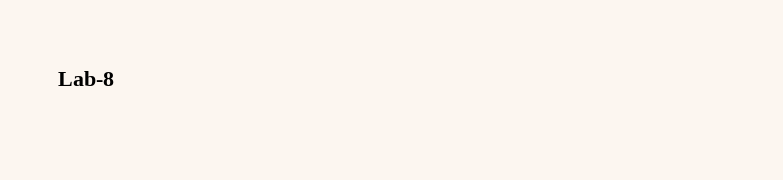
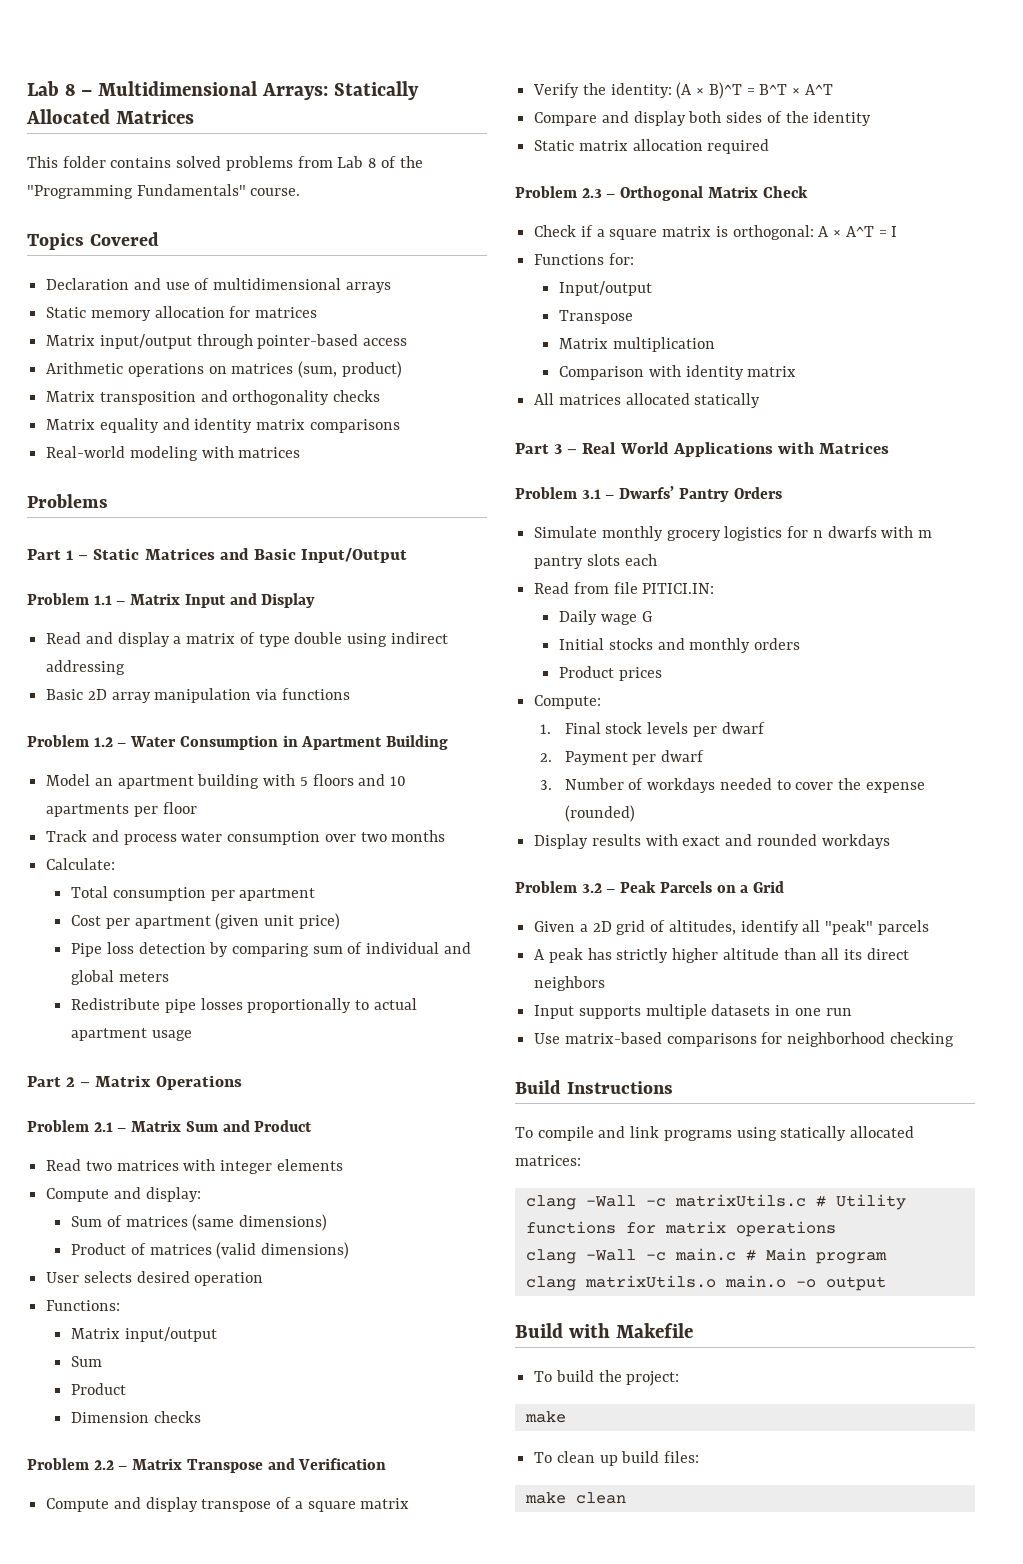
[58,71,114,86] Lab-8 -> [27,81,419,100] [26,109,194,124] [27,156,423,171] [27,184,301,199] [27,232,159,250] [46,278,391,293] [46,306,318,321] [46,334,408,349] [46,361,402,378] [46,390,381,405] [46,418,400,433] [46,446,301,461] [27,494,108,508] [27,548,407,563] [27,593,316,608] [46,632,448,647] [46,660,126,675] [46,688,350,703] [27,735,449,750] [46,774,407,789] [46,802,197,817] [46,830,446,845] [46,858,116,870] [71,886,316,901] [71,913,340,930] [71,942,471,957] [71,970,169,985] [71,998,417,1013] [71,1028,192,1041] [27,1075,242,1090] [27,1120,313,1132] [46,1159,343,1174] [46,1187,201,1202] [71,1214,327,1231] [71,1242,349,1259] [46,1271,264,1286] [46,1300,121,1311] [71,1327,217,1342] [71,1356,103,1367] [71,1383,127,1395] [71,1411,201,1423] [27,1458,387,1473] [46,1497,410,1512] [533,82,833,99] [534,111,872,126] [534,139,770,154] [515,186,808,201] [534,225,898,240] [534,253,634,265] [559,281,653,296] [559,310,634,324] [559,337,715,352] [559,365,797,380] [534,393,761,408] [515,442,889,457] [515,486,782,502] [534,526,933,541] [534,554,657,569] [534,582,715,594] [559,610,652,625] [559,638,800,653] [559,666,662,681] [534,695,602,709] [539,722,765,737] [539,750,705,765] [539,778,925,793] [564,805,635,822] [534,834,890,849] [515,881,785,893] [534,920,929,935] [534,948,909,963] [534,976,606,991] [534,1004,852,1019] [534,1032,954,1047] [515,1080,673,1094] [515,1126,915,1141] [515,1155,581,1166] [525,1194,906,1210] [525,1221,836,1237] [525,1248,887,1264] [525,1275,886,1291] [515,1323,693,1338] [534,1370,680,1386] [524,1411,566,1423] [534,1451,700,1466] [524,1492,626,1504] Lab 8 – Multidimensional Arrays: Statically Allocated Matrices // This folder contains solved problems from Lab 8 of the "Programming Fundamentals" course. // Topics Covered // Declaration and use of multidimensional arrays // Static memory allocation for matrices // Matrix input/output through pointer-based access // Arithmetic operations on matrices (sum, product) // Matrix transposition and orthogonality checks // Matrix equality and identity matrix comparisons // Real-world modeling with matrices // Problems // Part 1 – Static Matrices and Basic Input/Output // Problem 1.1 – Matrix Input and Display // Read and display a matrix of type double using indirect addressing // Basic 2D array manipulation via functions // Problem 1.2 – Water Consumption in Apartment Building // Model an apartment building with 5 floors and 10 apartments per floor // Track and process water consumption over two months // Calculate: // Total consumption per apartment // Cost per apartment (given unit price) // Pipe loss detection by comparing sum of individual and global meters // Redistribute pipe losses proportionally to actual apartment usage // Part 2 – Matrix Operations // Problem 2.1 – Matrix Sum and Product // Read two matrices with integer elements // Compute and display: // Sum of matrices (same dimensions) // Product of matrices (valid dimensions) // User selects desired operation // Functions: // Matrix input/output // Sum // Product // Dimension checks // Problem 2.2 – Matrix Transpose and Verification // Compute and display transpose of a square matrix // Verify the identity: (A × B)^T = B^T × A^T // Compare and display both sides of the identity // Static matrix allocation required // Problem 2.3 – Orthogonal Matrix Check // Check if a square matrix is orthogonal: A × A^T = I // Functions for: // Input/output // Transpose // Matrix multiplication // Comparison with identity matrix // All matrices allocated statically // Part 3 – Real World Applications with Matrices // Problem 3.1 – Dwarfs’ Pantry Orders // Simulate monthly grocery logistics for n dwarfs with m pantry slots each // Read from file PITICI.IN: // Daily wage G // Initial stocks and monthly orders // Product prices // Compute: // 1. Final stock levels per dwarf // 2. Payment per dwarf // 3. Number of workdays needed to cover the expense (rounded) // Display results with exact and rounded workdays // Problem 3.2 – Peak Parcels on a Grid // Given a 2D grid of altitudes, identify all "peak" parcels // A peak has strictly higher altitude than all its direct neighbors // Input supports multiple datasets in one run // Use matrix-based comparisons for neighborhood checking // Build Instructions // To compile and link programs using statically allocated matrices: // clang -Wall -c matrixUtils.c # Utility functions for matrix operations // clang -Wall -c main.c # Main program // clang matrixUtils.o main.o -o output // Build with Makefile // To build the project: // make // To clean up build files: // make clean

